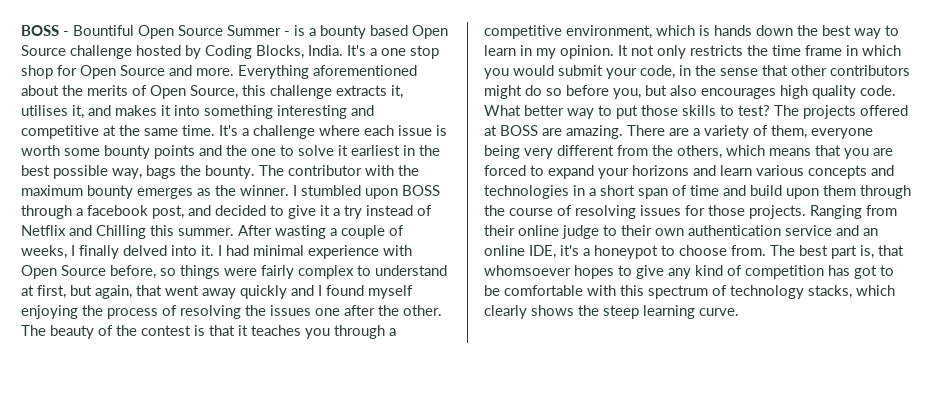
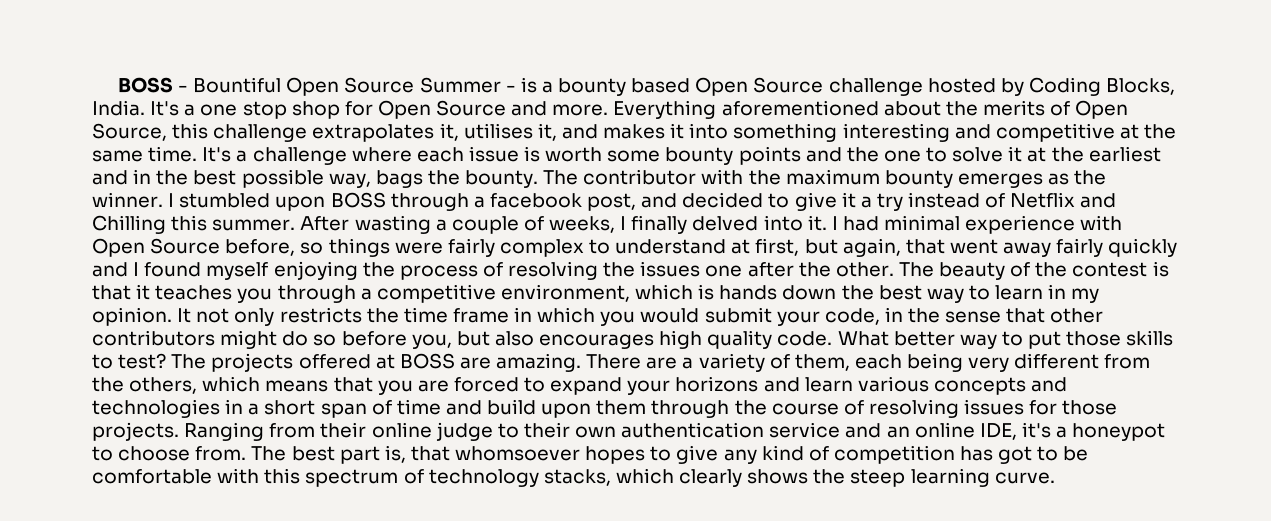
[336,85,387,96] extracts -> [312,124,435,142] extrapolates
[351,145,400,156] earliest -> [1027,146,1161,162] [92,170,128,185] at the earliest and
(236, 293) none -> [1056,238,1104,257] fairly
[811,128,873,139] everyone -> [854,354,902,369] each

